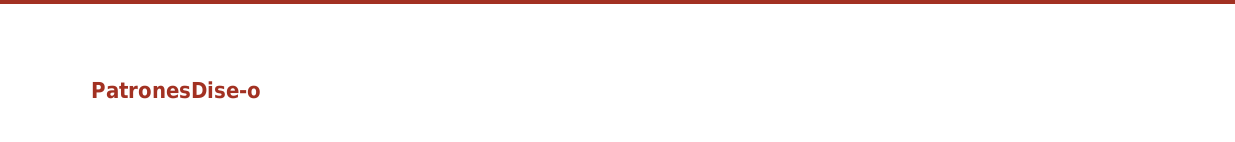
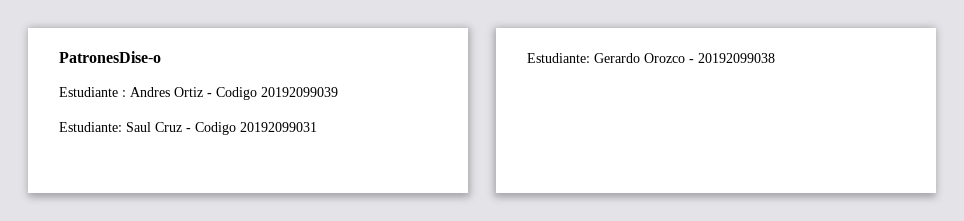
(261, 90) none -> [59,87,338,100] [59,122,317,135] [527,53,775,63] // Estudiante : Andres Ortiz - Codigo 20192099039 // Estudiante: Saul Cruz - Codigo 20192099031 // Estudiante: Gerardo Orozco - 20192099038

